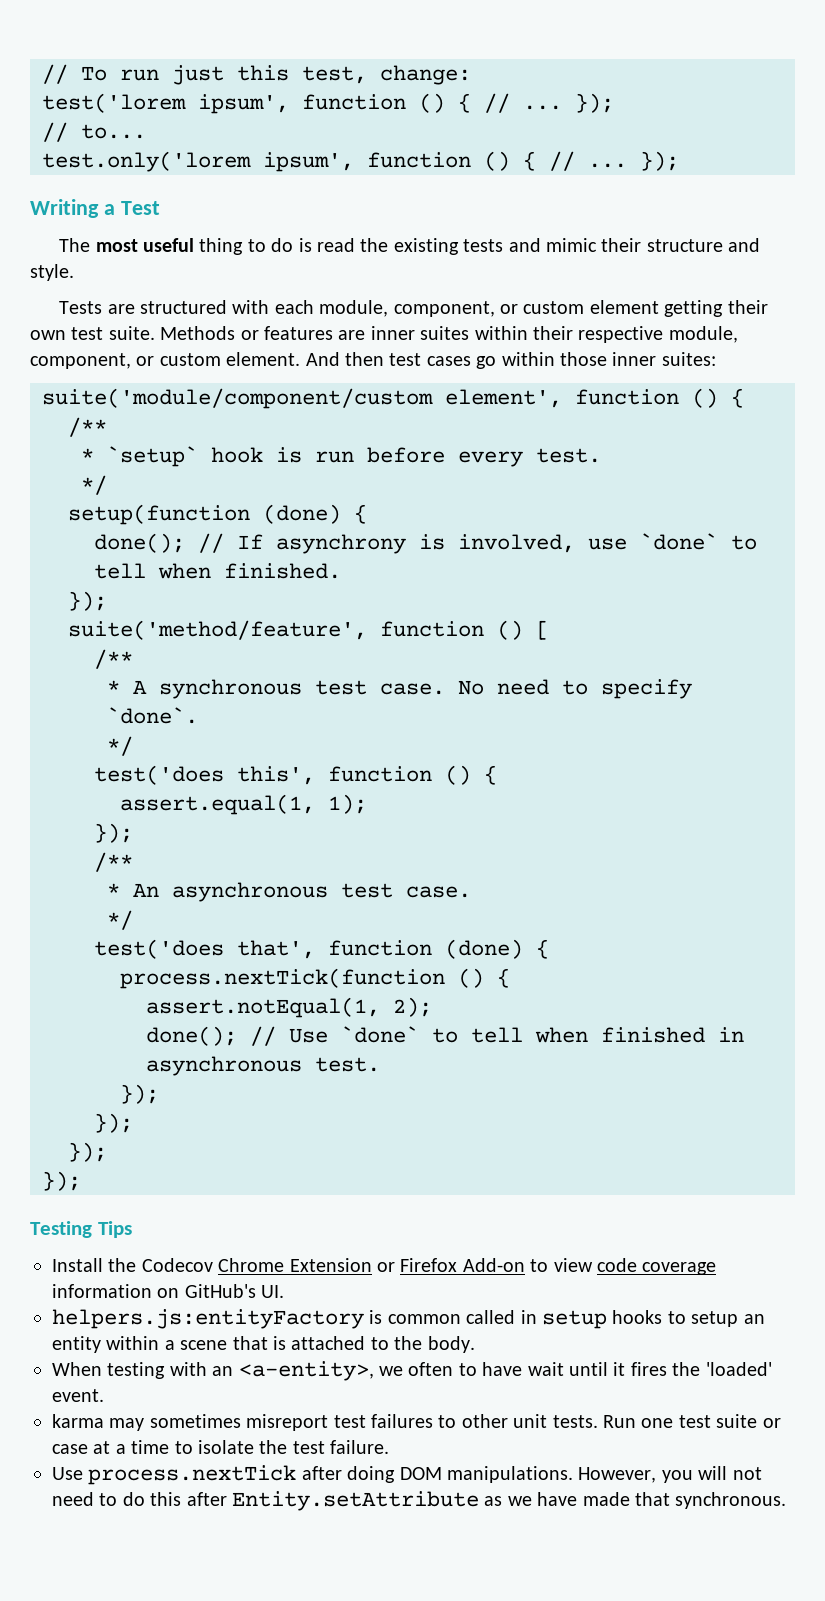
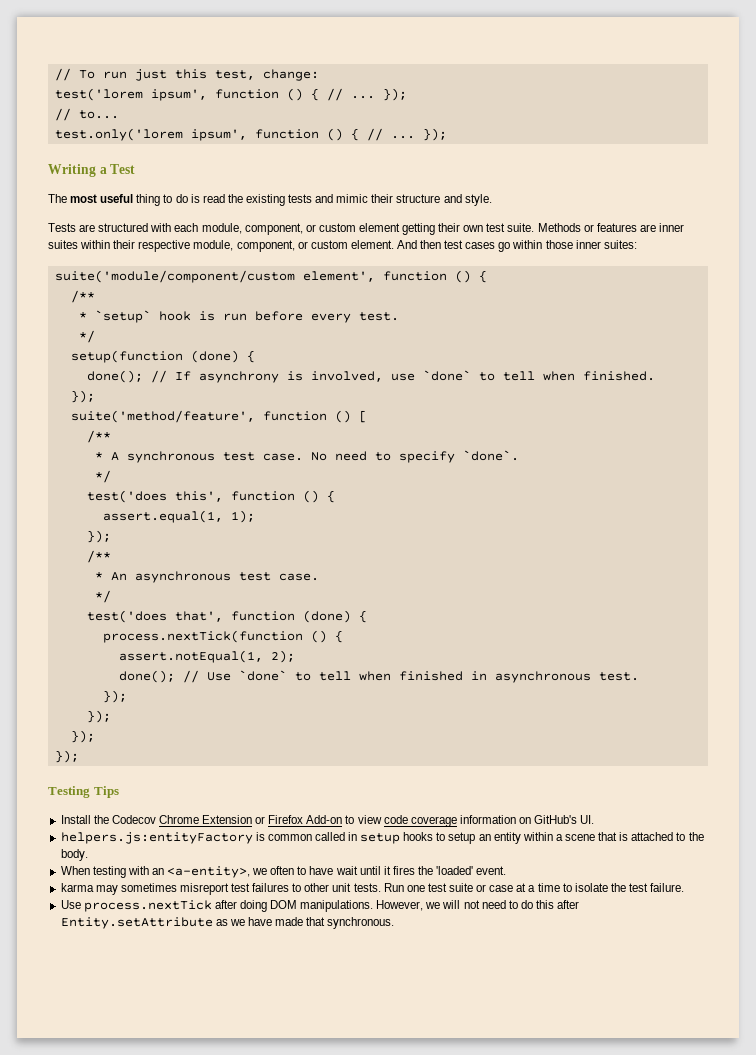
[661,1470,693,1483] you -> [425,902,441,909] we

